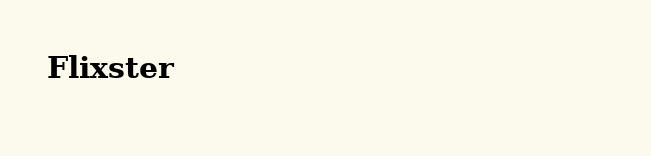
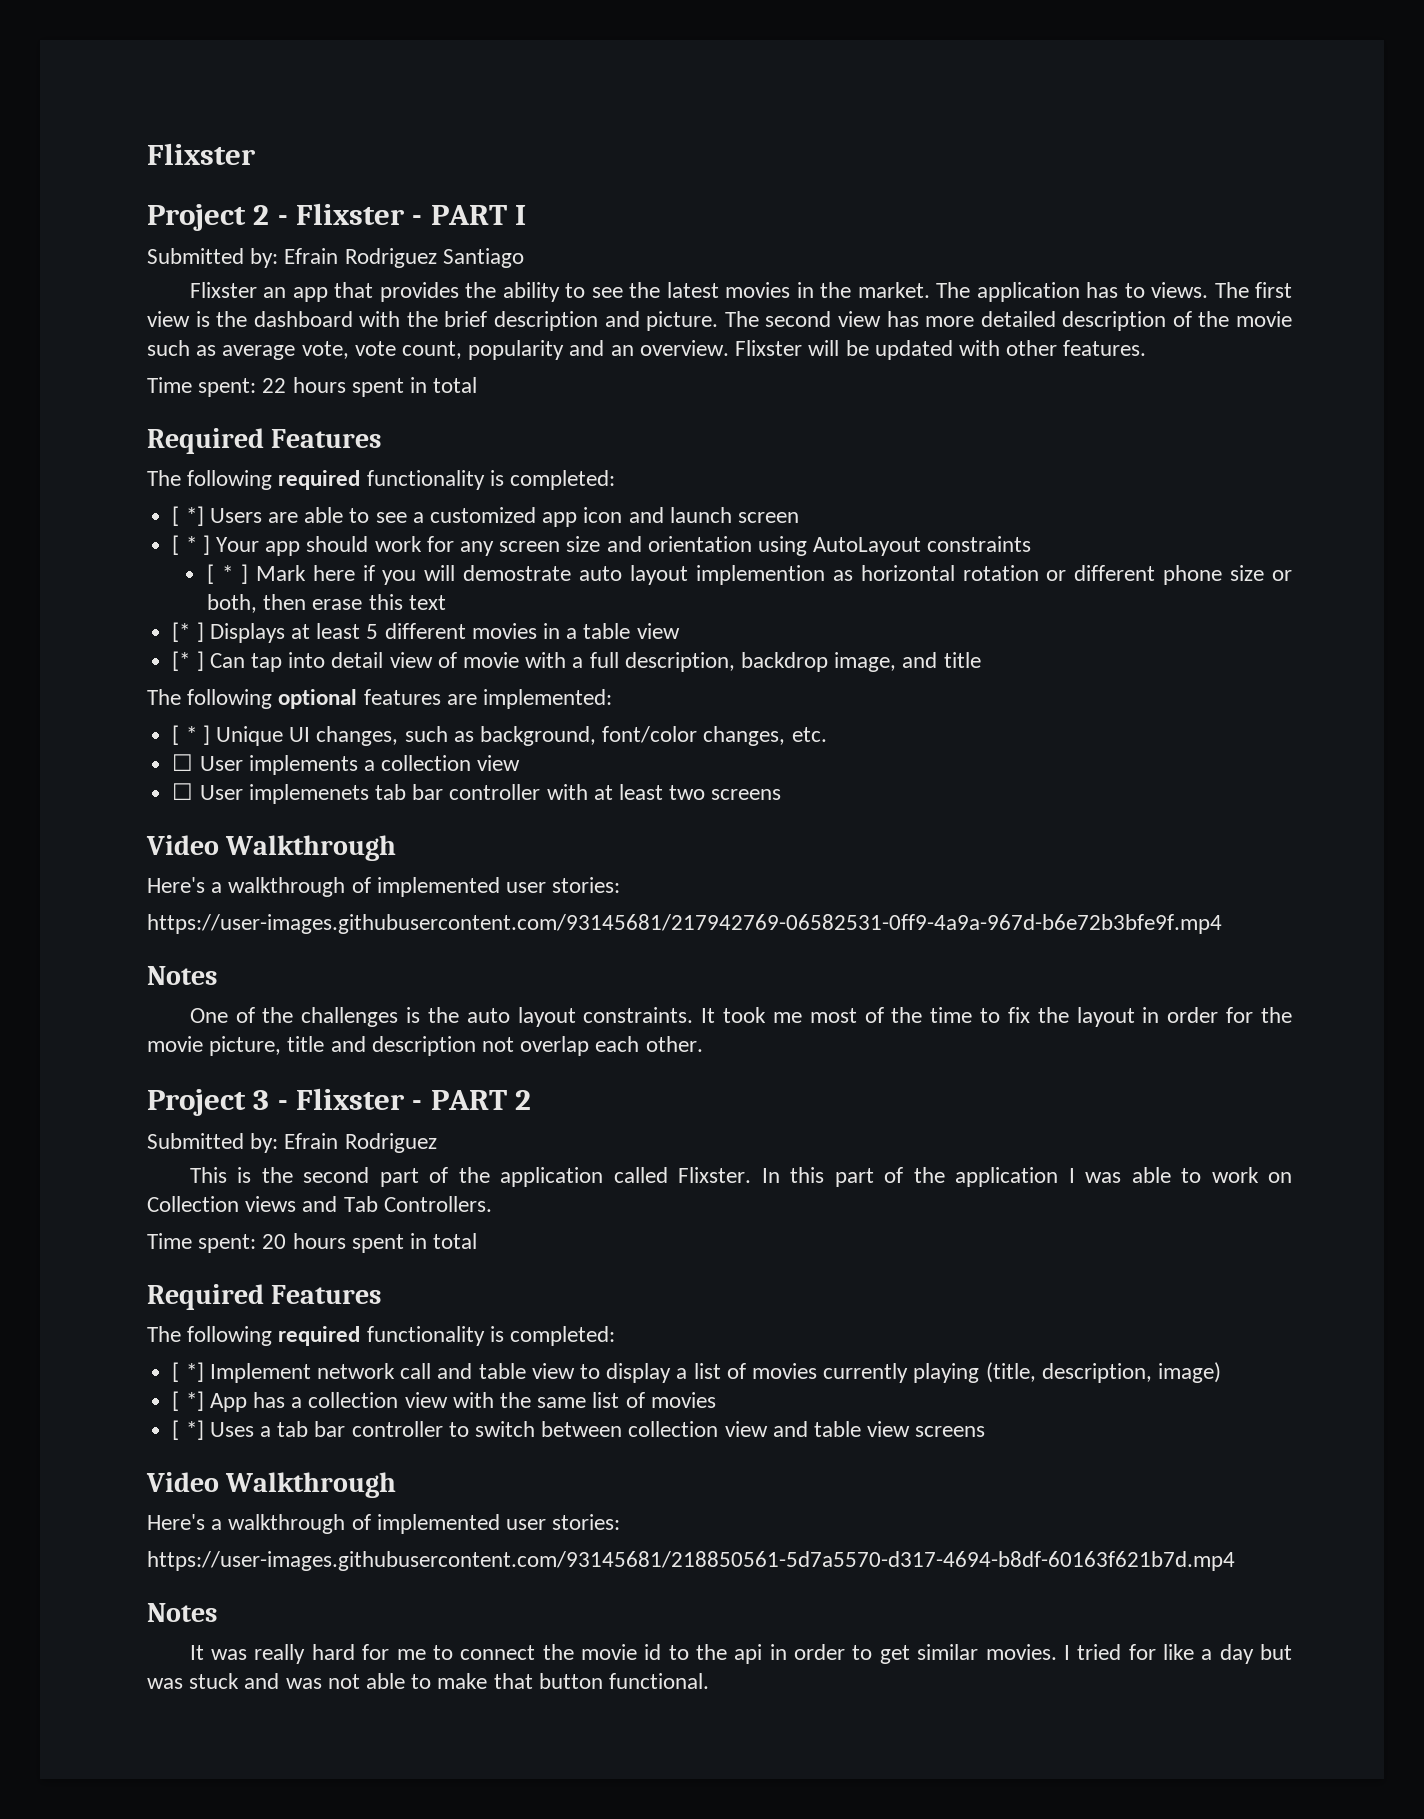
[47,55,175,78] Flixster -> [147,143,256,165] [147,203,527,231] [147,248,524,268] [189,282,1293,302] [147,311,1292,331] [147,340,1147,360] [147,377,478,397] [147,428,382,454] [147,470,616,490] [172,506,800,527] [172,535,1032,556] [207,564,1292,585] [207,594,446,613] [172,622,680,643] [172,651,981,672] [147,689,613,709] [172,725,827,746] [172,754,521,775] [172,783,782,804] [146,835,397,861] [147,877,621,897] [147,914,1222,934] [147,966,217,985] [189,1007,1292,1027] [147,1036,703,1056] [147,1088,532,1116] [147,1133,437,1153] [189,1167,1293,1187] [147,1196,492,1212] [147,1233,478,1253] [147,1284,382,1310] [147,1326,616,1346] [172,1362,1222,1383] [172,1391,716,1412] [172,1420,986,1440] [146,1472,397,1498] [147,1514,621,1534] [147,1551,1235,1571] [147,1603,217,1622] [189,1644,1292,1664] [147,1673,710,1689] Flixster // Project 2 - Flixster - PART I // Submitted by: Efrain Rodriguez Santiago // Flixster an app that provides the ability to see the latest movies in the market. The application has to views. The first view is the dashboard with the brief description and picture. The second view has more detailed description of the movie such as average vote, vote count, popularity and an overview. Flixster will be updated with other features. // Time spent: 22 hours spent in total // Required Features // The following required functionality is completed: // [ *] Users are able to see a customized app icon and launch screen // [ * ] Your app should work for any screen size and orientation using AutoLayout constraints // [ * ] Mark here if you will demostrate auto layout implemention as horizontal rotation or different phone size or both, then erase this text // [* ] Displays at least 5 different movies in a table view // [* ] Can tap into detail view of movie with a full description, backdrop image, and title // The following optional features are implemented: // [ * ] Unique UI changes, such as background, font/color changes, etc. // ☐ User implements a collection view // ☐ User implemenets tab bar controller with at least two screens // Video Walkthrough // Here's a walkthrough of implemented user stories: // https://user-images.githubusercontent.com/93145681/217942769-06582531-0ff9-4a9a-967d-b6e72b3bfe9f.mp4 // Notes // One of the challenges is the auto layout constraints. It took me most of the time to fix the layout in order for the movie picture, title and description not overlap each other. // Project 3 - Flixster - PART 2 // Submitted by: Efrain Rodriguez // This is the second part of the application called Flixster. In this part of the application I was able to work on Collection views and Tab Controllers. // Time spent: 20 hours spent in total // Required Features // The following required functionality is completed: // [ *] Implement network call and table view to display a list of movies currently playing (title, description, image) // [ *] App has a collection view with the same list of movies // [ *] Uses a tab bar controller to switch between collection view and table view screens // Video Walkthrough // Here's a walkthrough of implemented user stories: // https://user-images.githubusercontent.com/93145681/218850561-5d7a5570-d317-4694-b8df-60163f621b7d.mp4 // Notes // It was really hard for me to connect the movie id to the api in order to get similar movies. I tried for like a day but was stuck and was not able to make that button functional.

